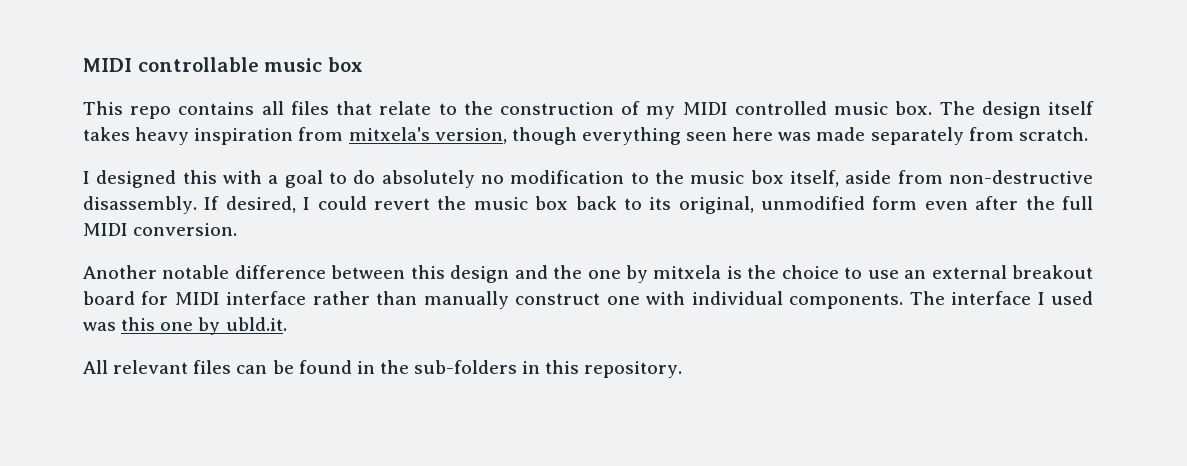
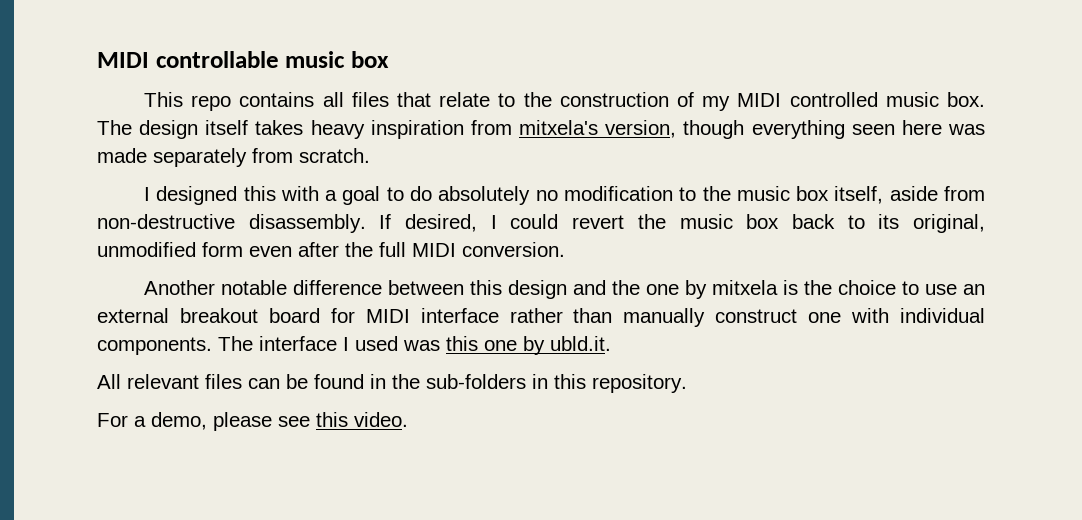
(683, 369) none -> [97,412,408,431] // For a demo, please see this video.

